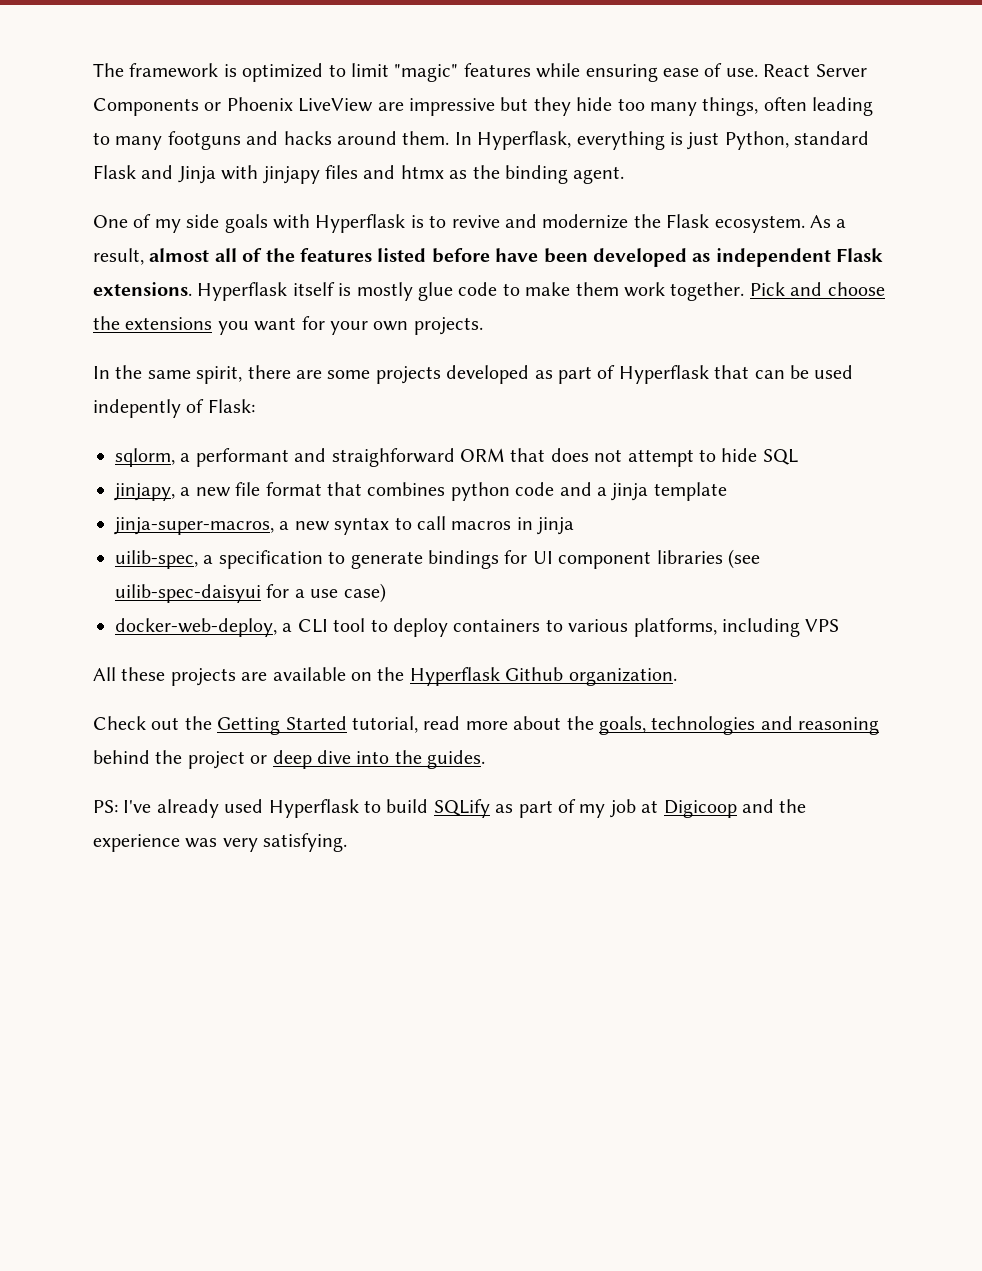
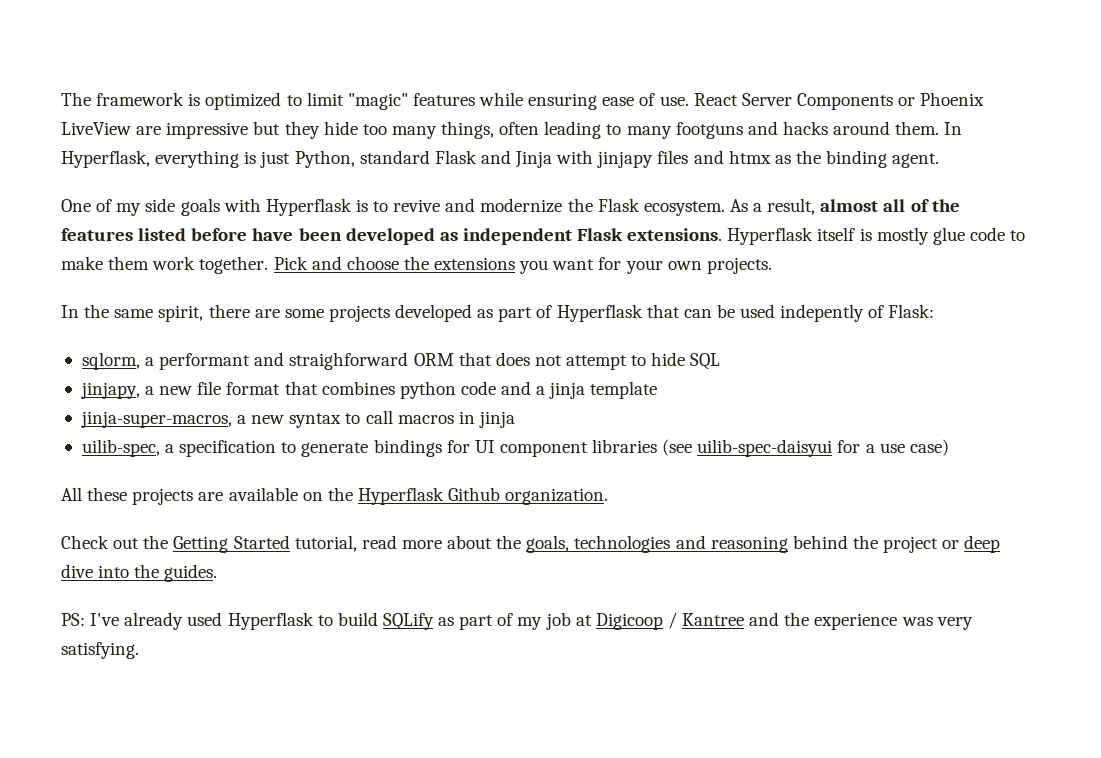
[115,618,840,637] // docker-web-deploy, a CLI tool to deploy containers to various platforms, including VPS -> (949, 447) none
(737, 809) none -> [667,612,745,629] / Kantree

